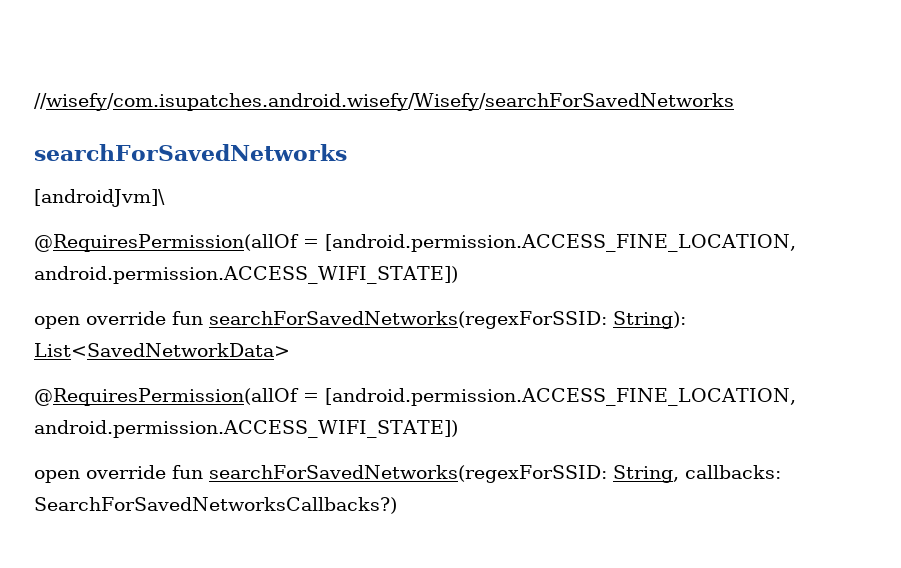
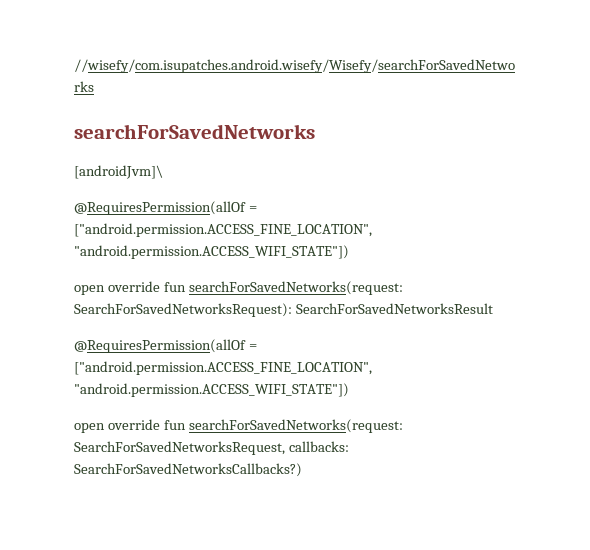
[324,234,796,252] [34,266,458,284] [34,311,686,329] [34,343,290,357] [34,388,796,406] [34,420,458,438] [34,465,679,483] [android.permission.ACCESS_FINE_LOCATION, android.permission.ACCESS_WIFI_STATE]) // open override fun searchForSavedNetworks(regexForSSID: String): List<SavedNetworkData> // @RequiresPermission(allOf = [android.permission.ACCESS_FINE_LOCATION, android.permission.ACCESS_WIFI_STATE]) // open override fun searchForSavedNetworks(regexForSSID: String, -> [74,223,372,237] [74,245,349,259] [74,281,403,295] [74,303,493,317] [74,339,257,353] [74,361,372,375] [74,383,349,397] [74,419,403,433] [74,441,285,455] ["android.permission.ACCESS_FINE_LOCATION", "android.permission.ACCESS_WIFI_STATE"]) // open override fun searchForSavedNetworks(request: SearchForSavedNetworksRequest): SearchForSavedNetworksResult // @RequiresPermission(allOf = ["android.permission.ACCESS_FINE_LOCATION", "android.permission.ACCESS_WIFI_STATE"]) // open override fun searchForSavedNetworks(request: SearchForSavedNetworksRequest,

